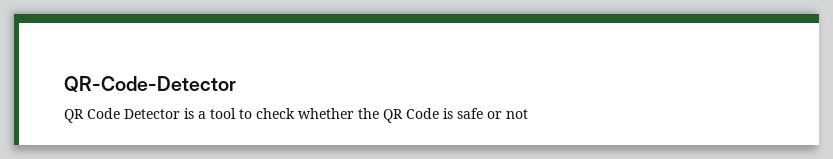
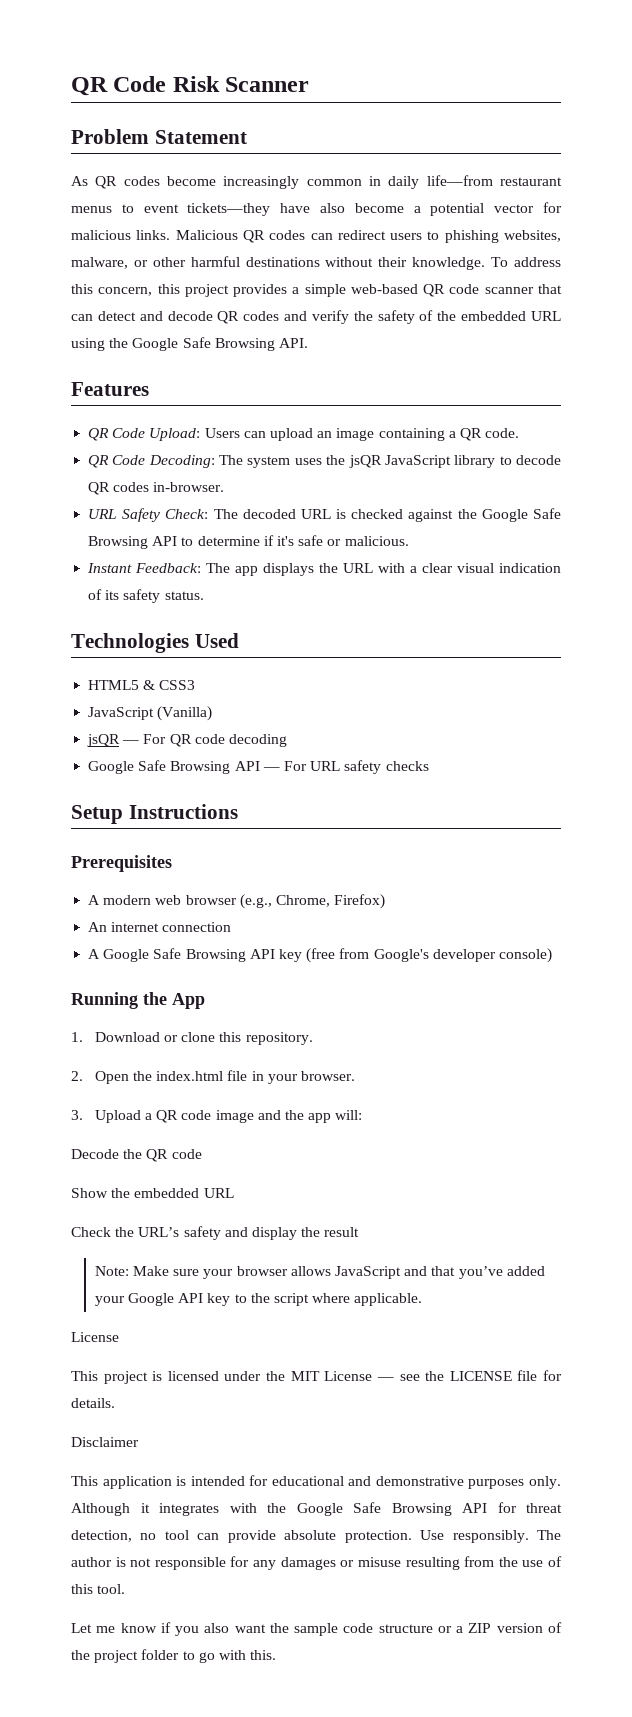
[64,76,236,92] [64,108,528,123] QR-Code-Detector // QR Code Detector is a tool to check whether the QR Code is safe or not -> [71,76,310,96] [71,129,247,144] [71,175,562,189] [71,202,562,216] [71,230,561,243] [71,256,562,270] [71,284,562,297] [71,310,562,324] [71,337,308,351] [71,382,149,396] [88,428,520,441] [88,455,561,468] [88,482,225,495] [88,508,561,522] [88,535,409,549] [87,563,561,576] [88,589,204,603] [71,633,239,653] [88,680,196,690] [88,706,213,721] [87,734,287,747] [88,760,429,774] [71,804,238,824] [71,855,172,872] [88,894,386,909] [88,922,232,932] [88,948,552,963] [71,992,205,1009] [71,1032,313,1045] [71,1070,355,1084] [71,1110,363,1123] [71,1149,202,1162] [71,1188,234,1198] [71,1226,360,1240] [94,1266,545,1279] [94,1293,423,1306] [71,1332,119,1342] [71,1370,563,1384] [71,1398,115,1408] [71,1437,139,1447] [71,1475,561,1489] [71,1502,562,1516] [71,1530,561,1543] [71,1556,563,1570] [71,1584,126,1594] [71,1622,562,1636] [71,1649,277,1663] QR Code Risk Scanner // Problem Statement // As QR codes become increasingly common in daily life—from restaurant menus to event tickets—they have also become a potential vector for malicious links. Malicious QR codes can redirect users to phishing websites, malware, or other harmful destinations without their knowledge. To address this concern, this project provides a simple web-based QR code scanner that can detect and decode QR codes and verify the safety of the embedded URL using the Google Safe Browsing API. // Features // QR Code Upload: Users can upload an image containing a QR code. // QR Code Decoding: The system uses the jsQR JavaScript library to decode QR codes in-browser. // URL Safety Check: The decoded URL is checked against the Google Safe Browsing API to determine if it's safe or malicious. // Instant Feedback: The app displays the URL with a clear visual indication of its safety status. // Technologies Used // HTML5 & CSS3 // JavaScript (Vanilla) // jsQR — For QR code decoding // Google Safe Browsing API — For URL safety checks // Setup Instructions // Prerequisites // A modern web browser (e.g., Chrome, Firefox) // An internet connection // A Google Safe Browsing API key (free from Google's developer console) // Running the App // 1. Download or clone this repository. // 2. Open the index.html file in your browser. // 3. Upload a QR code image and the app will: // Decode the QR code // Show the embedded URL // Check the URL’s safety and display the result // Note: Make sure your browser allows JavaScript and that you’ve added your Google API key to the script where applicable. // License // This project is licensed under the MIT License — see the LICENSE file for details. // Disclaimer // This application is intended for educational and demonstrative purposes only. Although it integrates with the Google Safe Browsing API for threat detection, no tool can provide absolute protection. Use responsibly. The author is not responsible for any damages or misuse resulting from the use of this tool. // Let me know if you also want the sample code structure or a ZIP version of the project folder to go with this.

